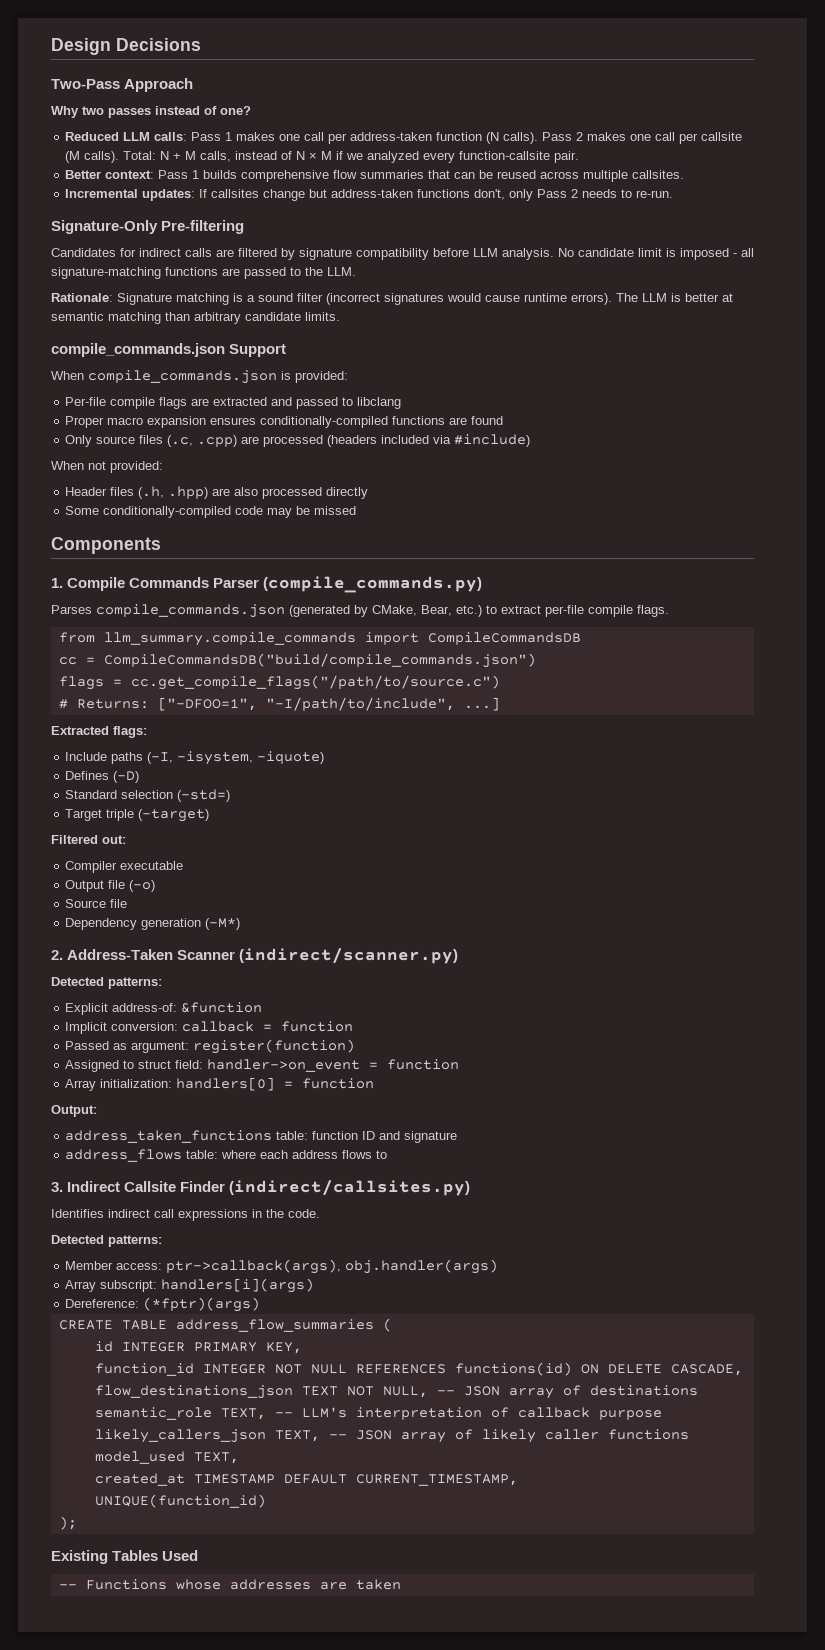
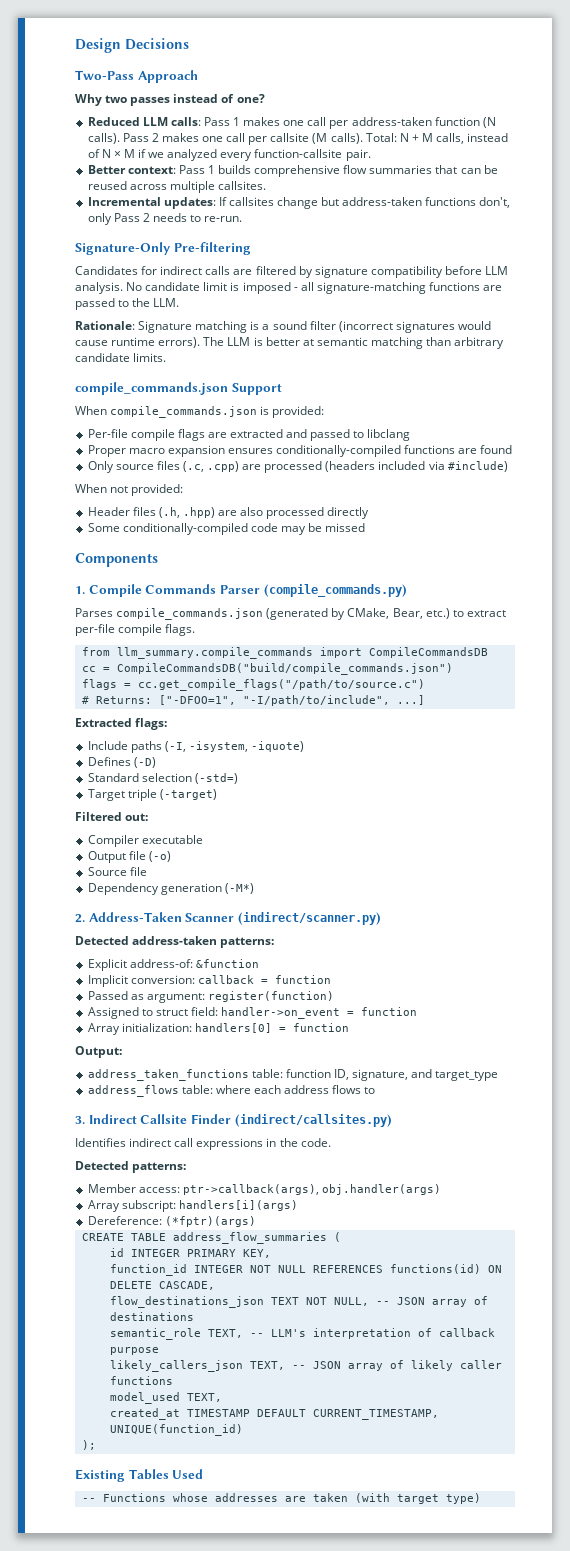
(104, 981) none -> [132,936,218,945] address-taken
[362,1131,458,1143] ID and signature -> [333,1069,499,1081] ID, signature, and target_type
(401, 1584) none -> [354,1493,481,1504] (with target type)

